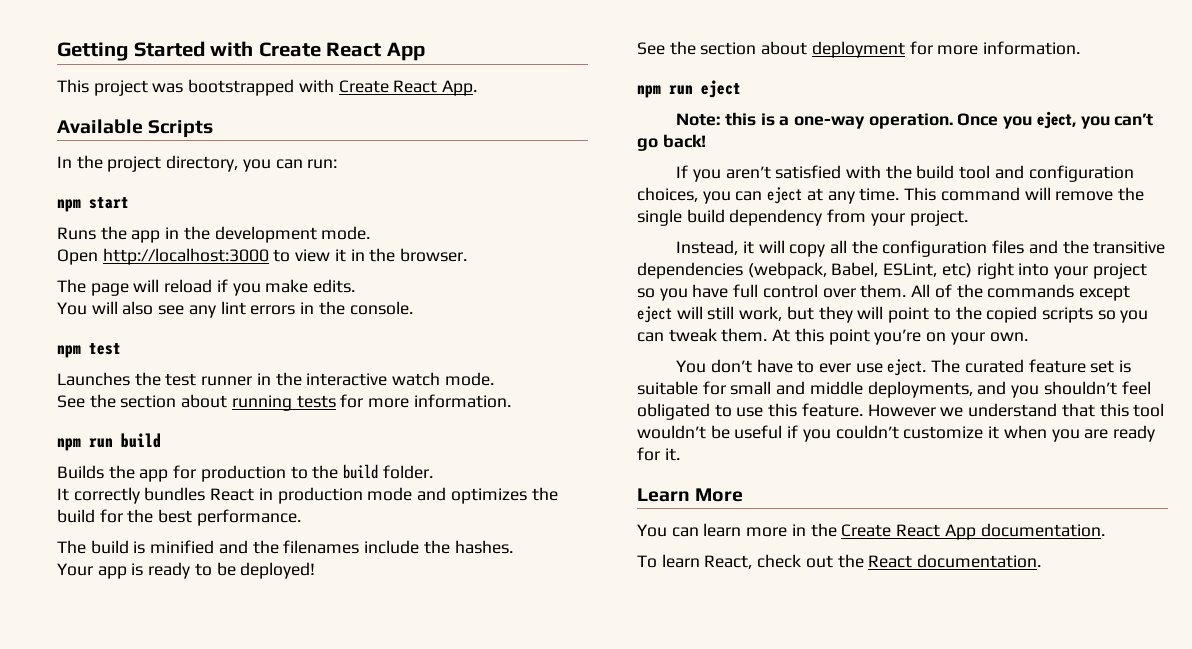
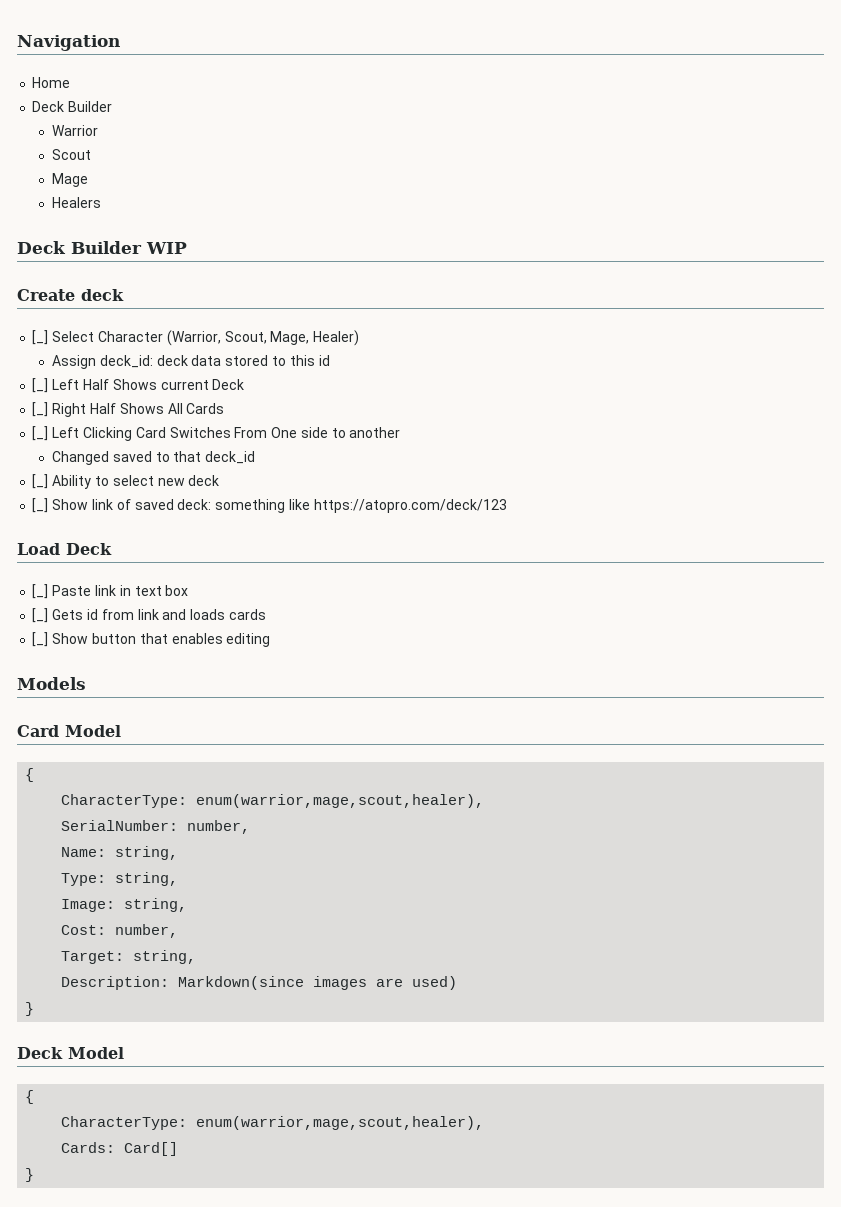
[57,41,425,61] [57,79,478,96] [57,119,214,138] [57,155,338,172] [57,197,129,212] [57,226,371,243] [57,248,468,265] [57,279,356,296] [57,301,413,318] [57,343,121,358] [57,372,494,386] [57,394,511,411] [57,433,161,451] [57,464,433,482] [57,487,558,504] [57,509,301,526] [57,540,513,554] [57,562,316,579] [637,41,1081,58] [637,80,741,98] [676,111,1154,129] [637,134,706,151] [676,165,1134,182] [637,187,1144,204] [637,209,968,226] [676,240,1166,257] [637,262,1147,279] [637,284,1130,301] [637,306,1149,323] [637,328,1028,345] [676,359,1132,376] [637,381,1151,398] [637,403,1165,420] [637,425,1155,442] [637,447,680,461] [637,488,744,502] [637,523,1105,540] [637,554,1042,569] Getting Started with Create React App // This project was bootstrapped with Create React App. // Available Scripts // In the project directory, you can run: // npm start // Runs the app in the development mode. // Open http://localhost:3000 to view it in the browser. // The page will reload if you make edits. // You will also see any lint errors in the console. // npm test // Launches the test runner in the interactive watch mode. // See the section about running tests for more information. // npm run build // Builds the app for production to the build folder. // It correctly bundles React in production mode and optimizes the build for the best performance. // The build is minified and the filenames include the hashes. // Your app is ready to be deployed! // See the section about deployment for more information. // npm run eject // Note: this is a one-way operation. Once you eject, you can’t go back! // If you aren’t satisfied with the build tool and configuration choices, you can eject at any time. This command will remove the single build dependency from your project. // Instead, it will copy all the configuration files and the transitive dependencies (webpack, Babel, ESLint, etc) right into your project so you have full control over them. All of the commands except eject will still work, but they will point to the copied scripts so you can tweak them. At this point you’re on your own. // You don’t have to ever use eject. The curated feature set is suitable for small and middle deployments, and you shouldn’t feel obligated to use this feature. However we understand that this tool wouldn’t be useful if you couldn’t customize it when you are ready for it. // Learn More // You can learn more in the Create React App documentation. // To learn React, check out the React documentation. -> [17,35,120,51] [32,77,71,88] [32,101,113,112] [52,125,99,136] [52,149,92,160] [52,173,89,187] [52,197,102,208] [17,241,187,254] [17,289,124,301] [32,330,360,346] [52,355,330,369] [32,378,245,393] [32,402,225,417] [32,426,401,441] [52,451,256,465] [32,474,220,489] [32,498,507,513] [17,543,112,555] [32,584,189,599] [32,608,266,623] [32,632,271,647] [17,677,86,690] [17,725,121,737] [25,768,35,782] [61,794,485,808] [61,820,251,834] [61,846,179,860] [61,872,179,886] [61,898,188,912] [61,924,179,938] [61,950,197,964] [61,976,458,990] [25,1002,35,1016] [17,1047,124,1059] [25,1090,35,1104] [61,1116,485,1130] [61,1142,179,1156] [25,1168,35,1182] Navigation // Home // Deck Builder // Warrior // Scout // Mage // Healers // Deck Builder WIP // Create deck // [_] Select Character (Warrior, Scout, Mage, Healer) // Assign deck_id: deck data stored to this id // [_] Left Half Shows current Deck // [_] Right Half Shows All Cards // [_] Left Clicking Card Switches From One side to another // Changed saved to that deck_id // [_] Ability to select new deck // [_] Show link of saved deck: something like https://atopro.com/deck/123 // Load Deck // [_] Paste link in text box // [_] Gets id from link and loads cards // [_] Show button that enables editing // Models // Card Model // { // CharacterType: enum(warrior,mage,scout,healer), // SerialNumber: number, // Name: string, // Type: string, // Image: string, // Cost: number, // Target: string, // Description: Markdown(since images are used) // } // Deck Model // { // CharacterType: enum(warrior,mage,scout,healer), // Cards: Card[] // }

